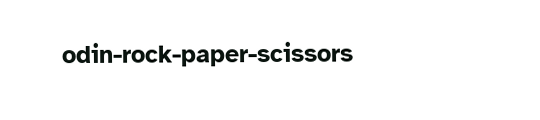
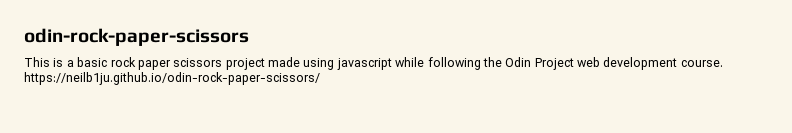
(354, 54) none -> [24,57,723,70] [24,72,320,85] // This is a basic rock paper scissors project made using javascript while following the Odin Project web development course. https://neilb1ju.github.io/odin-rock-paper-scissors/

